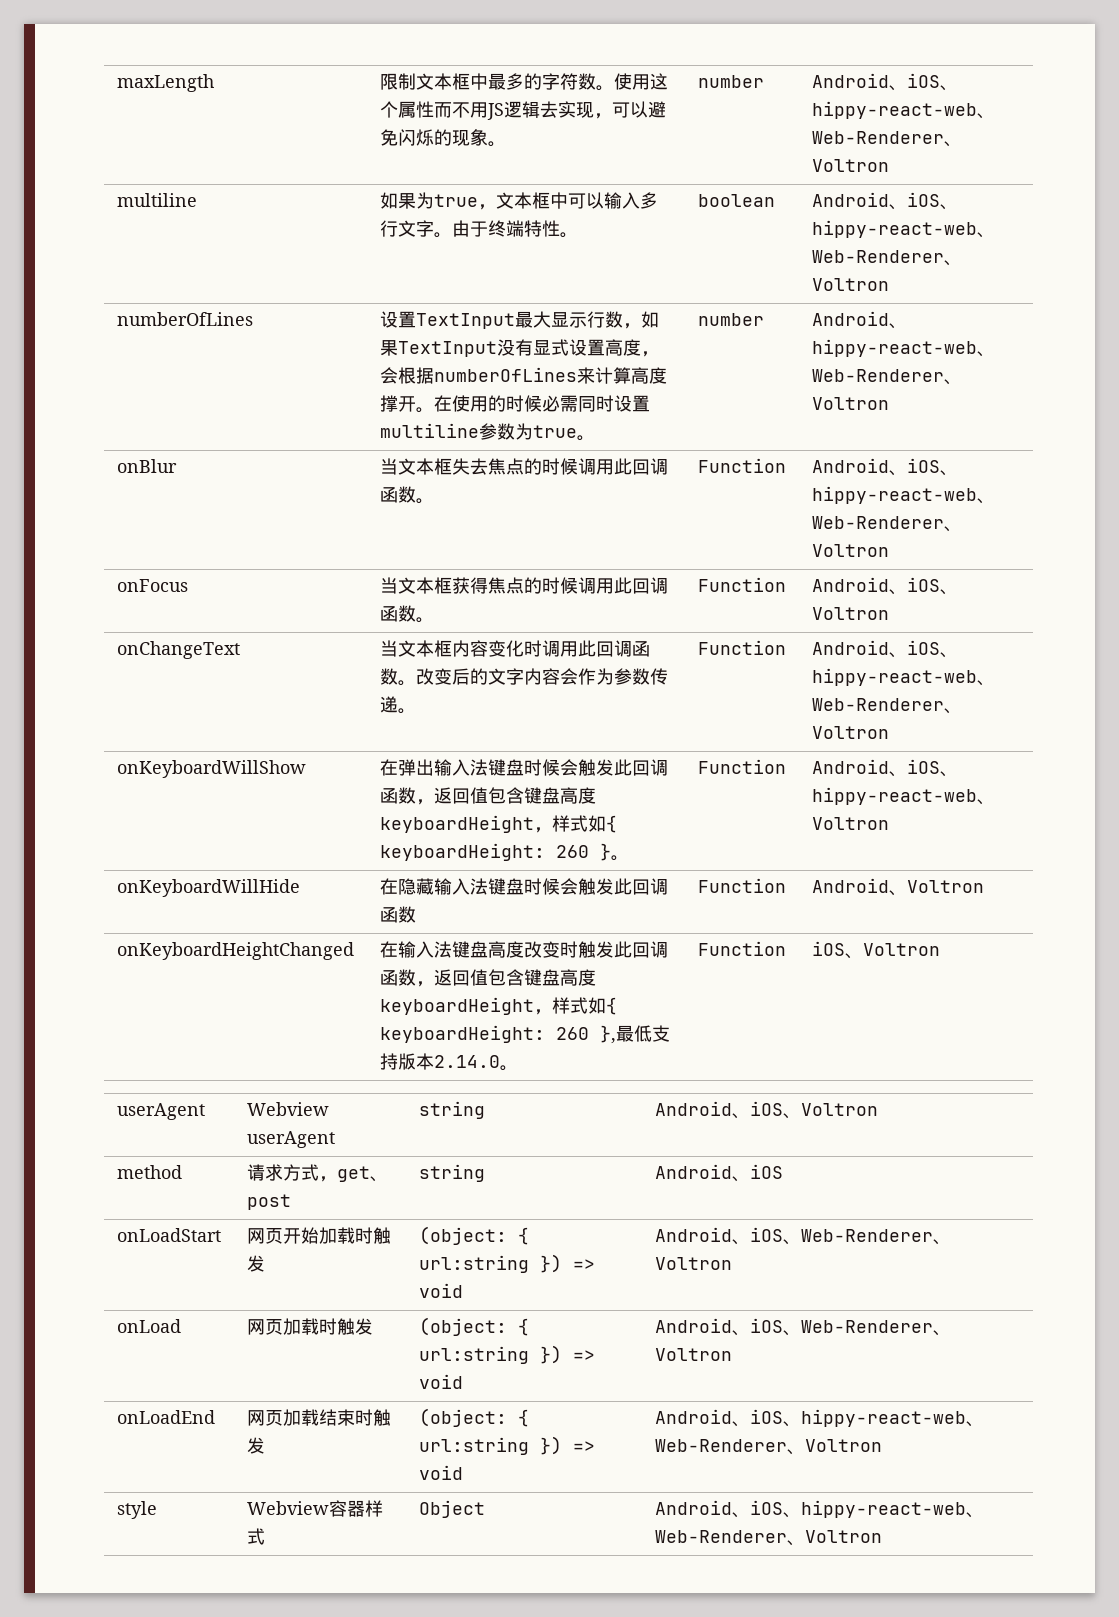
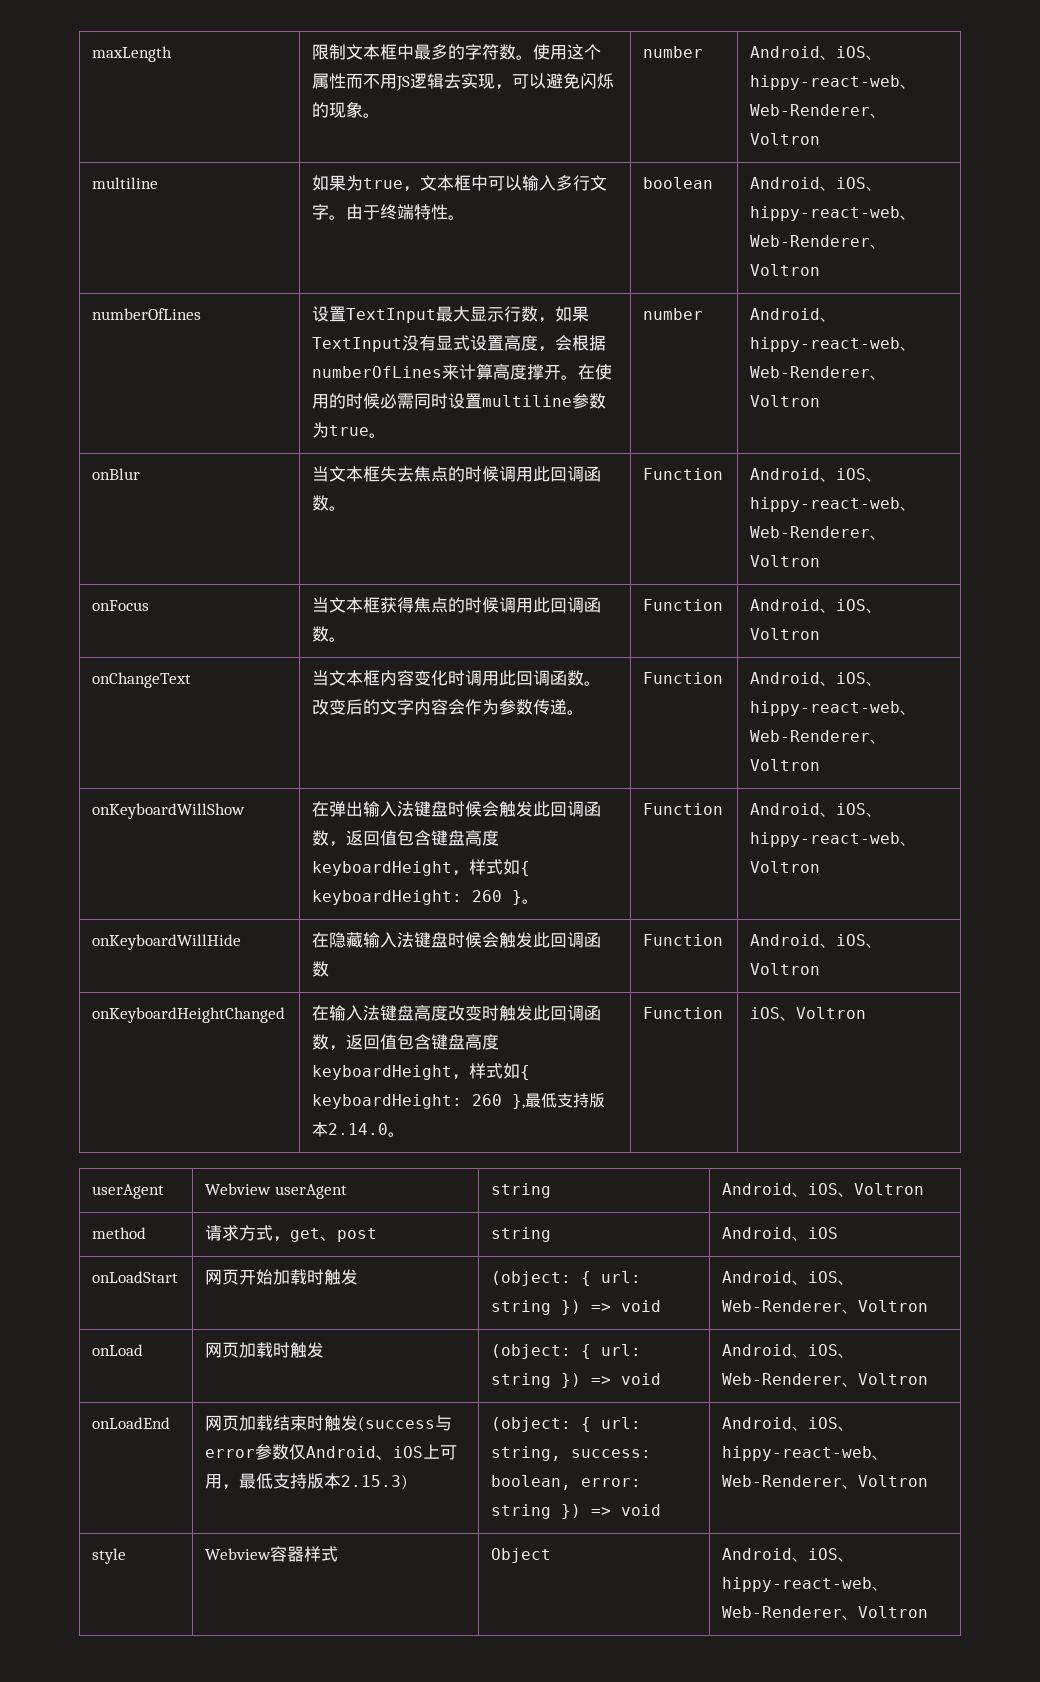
(907, 893) none -> [836,934,883,948] iOS、
[418,1255,529,1273] url:string -> [601,1271,642,1283] [491,1300,552,1315] url: string
[418,1346,529,1364] url:string -> [601,1344,642,1356] [491,1373,552,1388] url: string
[418,1408,529,1427] [418,1437,529,1455] | (object: { url:string -> [358,1415,453,1432] [205,1444,458,1460] [205,1473,409,1490] [491,1417,642,1432] [491,1446,652,1461] [491,1475,642,1490] [491,1504,552,1519] (success与error参数仅Android、iOS上可用，最低支持版本2.15.3) | (object: { url: string, success: boolean, error: string

